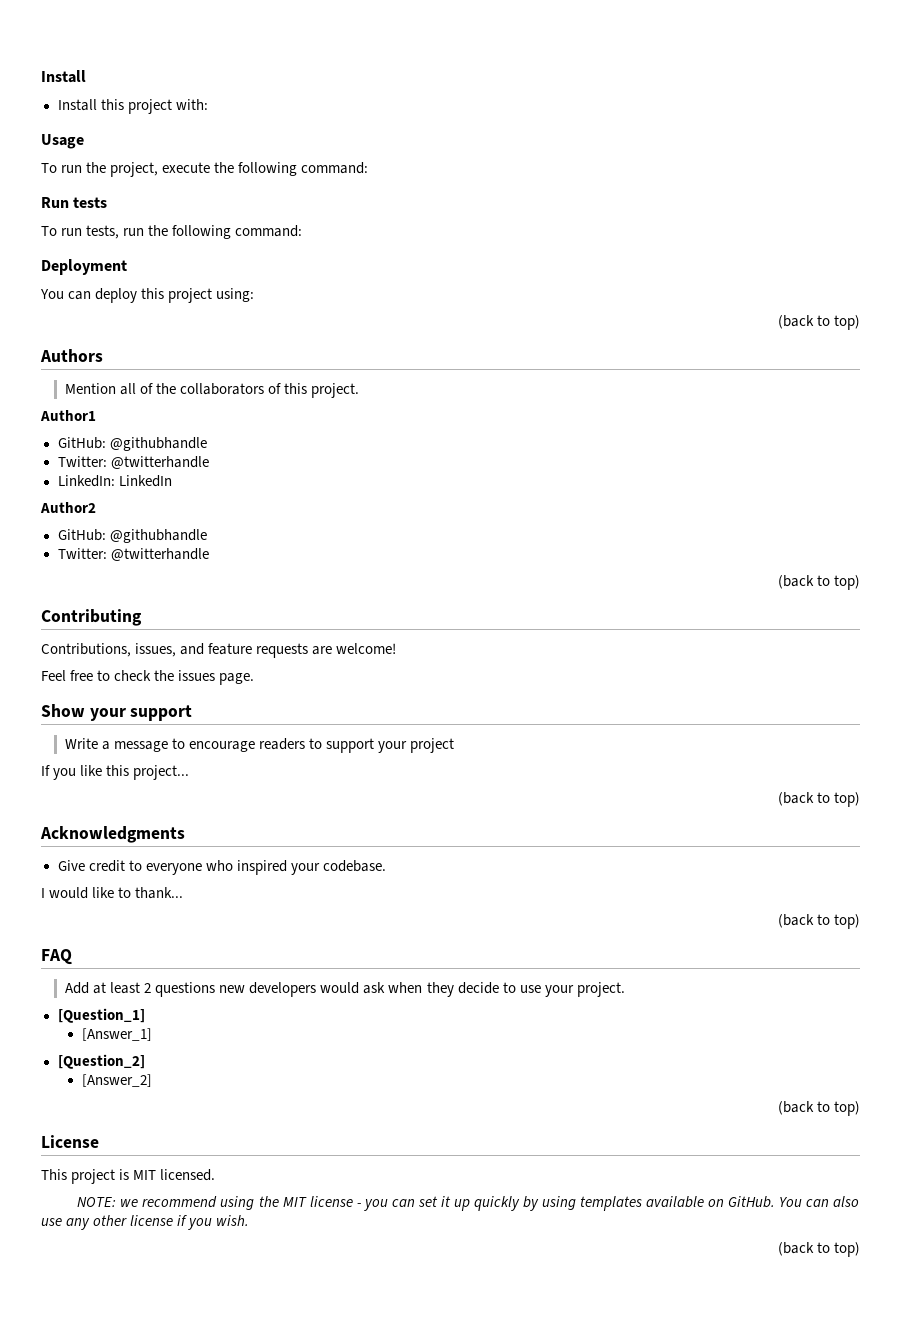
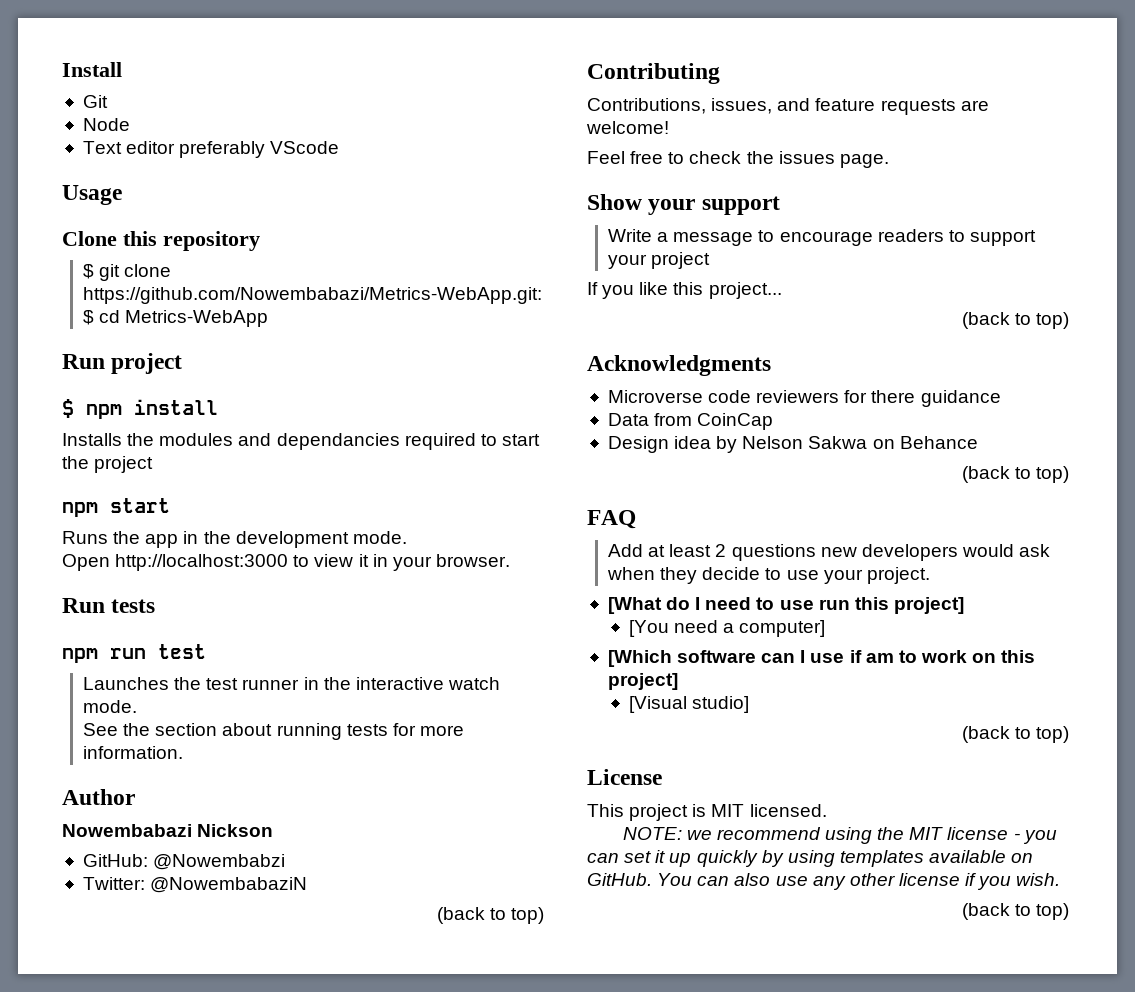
[57,99,208,114] [41,134,84,149] [41,162,369,177] [41,197,108,208] [41,225,303,239] [41,259,127,275] [40,288,255,303] [777,315,860,330] [40,349,103,362] [64,383,360,398] [40,410,96,421] [57,437,207,451] [57,456,209,469] [57,475,172,487] [40,502,96,513] [57,529,207,543] [57,548,209,561] Install this project with: // Usage // To run the project, execute the following command: // Run tests // To run tests, run the following command: // Deployment // You can deploy this project using: // (back to top) // Authors // Mention all of the collaborators of this project. // Author1 // GitHub: @githubhandle // Twitter: @twitterhandle // LinkedIn: LinkedIn // Author2 // GitHub: @githubhandle // Twitter: @twitterhandle -> [82,95,108,108] [82,118,130,131] [82,141,340,158] [62,185,122,205] [62,231,260,251] [83,264,172,281] [83,287,543,304] [83,310,269,327] [62,353,183,374] [62,399,218,419] [62,433,540,450] [62,456,154,473] [62,498,170,517] [62,531,407,548] [62,554,510,571] [62,598,156,613] [62,644,206,663] [83,677,500,690] [83,700,138,713] [83,723,464,740] [83,746,184,759] [62,789,135,805] [62,824,274,837] [82,854,286,870] [82,877,308,893] Git // Node // Text editor preferably VScode // Usage // Clone this repository // $ git clone https://github.com/Nowembabazi/Metrics-WebApp.git: $ cd Metrics-WebApp // Run project // $ npm install // Installs the modules and dependancies required to start the project // npm start // Runs the app in the development mode. // Open http://localhost:3000 to view it in your browser. // Run tests // npm run test // Launches the test runner in the interactive watch mode. // See the section about running tests for more information. // Author // Nowembabazi Nickson // GitHub: @Nowembabzi // Twitter: @NowembabaziN
[57,860,386,875] [41,887,184,899] Give credit to everyone who inspired your codebase. // I would like to thank... -> [607,390,1001,407] [607,413,774,430] [607,436,978,453] Microverse code reviewers for there guidance // Data from CoinCap // Design idea by Nelson Sakwa on Behance
[57,1008,145,1023] [81,1028,152,1041] [57,1054,145,1069] [81,1074,152,1087] [Question_1] // [Answer_1] // [Question_2] // [Answer_2] -> [607,597,964,614] [628,620,826,637] [607,650,1036,667] [607,673,678,690] [628,696,750,713] [What do I need to use run this project] // [You need a computer] // [Which software can I use if am to work on this project] // [Visual studio]

